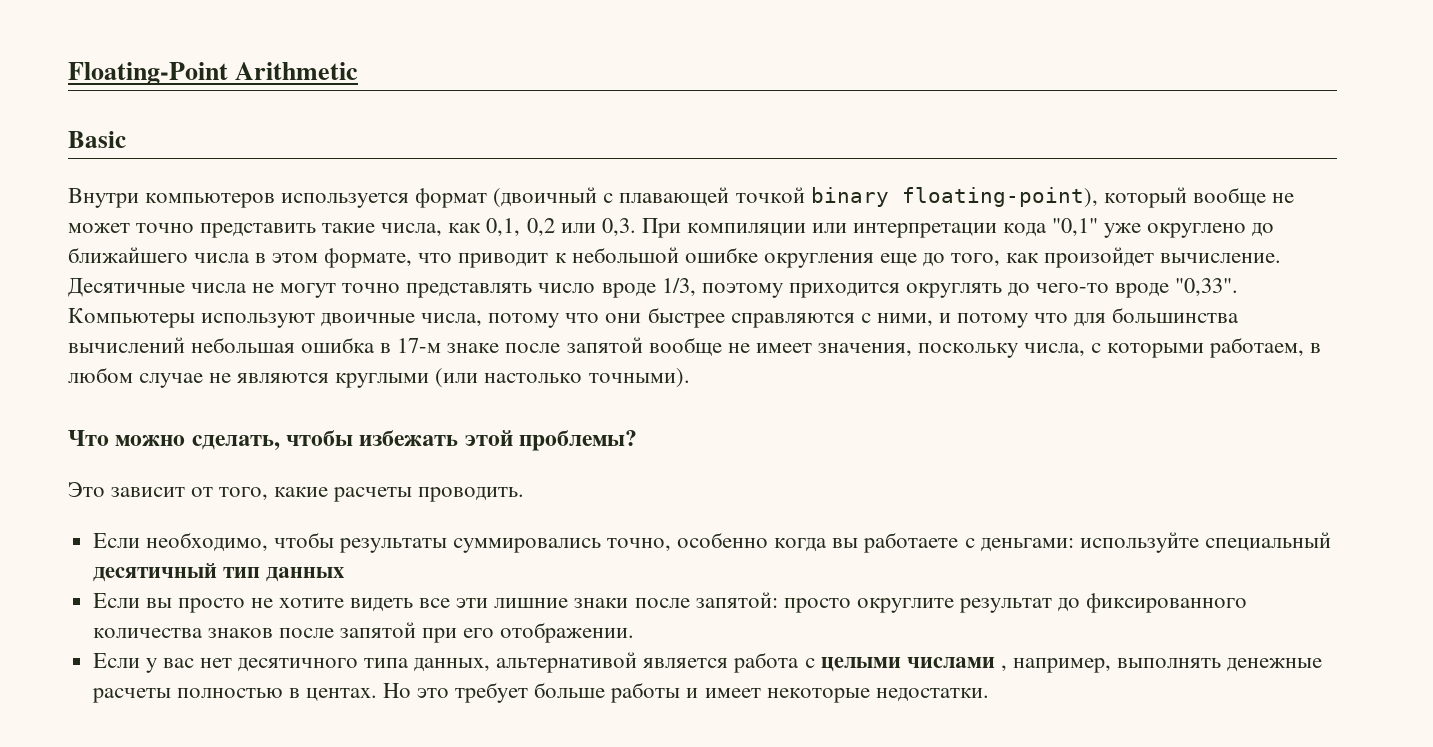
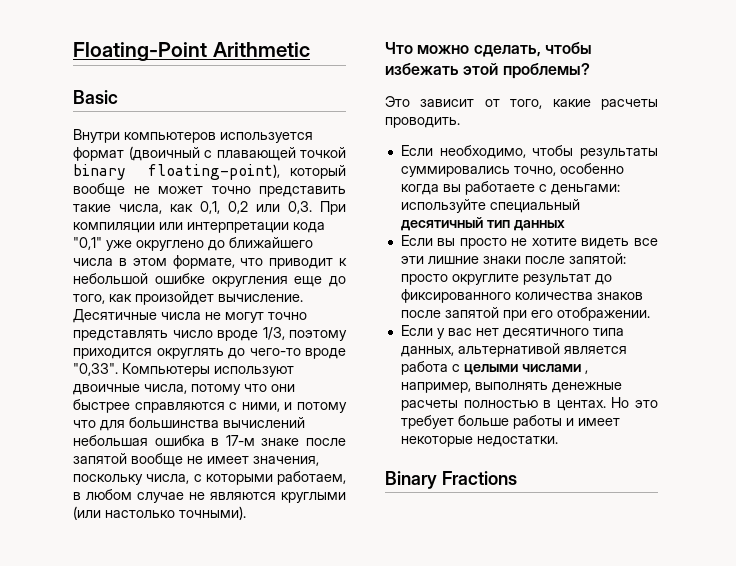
(989, 695) none -> [385,471,517,489] // Binary Fractions

